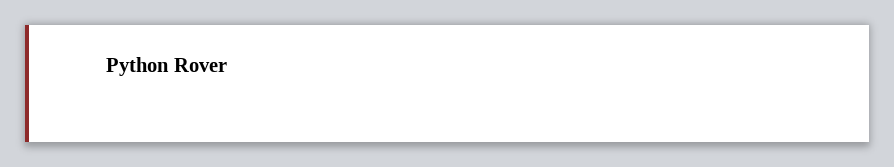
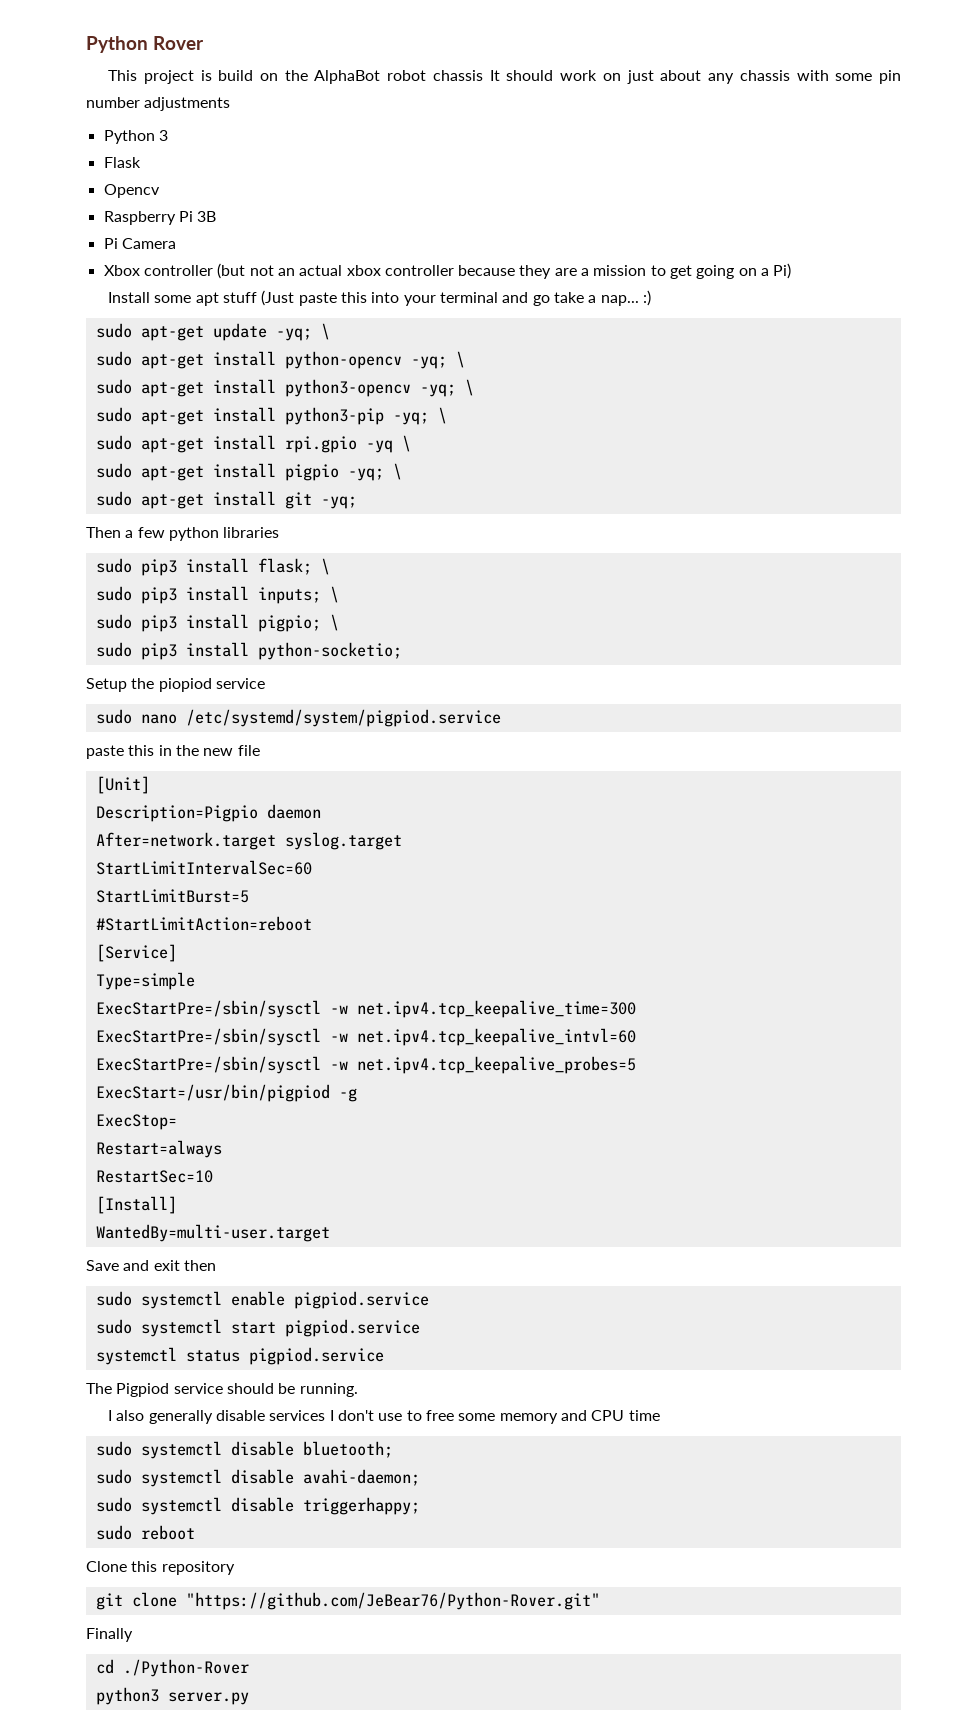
(227, 65) none -> [108,70,901,84] [86,97,231,111] [103,130,168,144] [103,157,141,168] [103,184,160,198] [103,211,217,225] [103,238,176,249] [103,263,792,279] [108,290,651,306] [95,323,330,341] [95,351,465,369] [95,379,474,397] [95,407,447,425] [95,435,411,453] [95,463,402,481] [95,491,357,509] [86,527,280,541] [95,558,330,576] [95,586,339,604] [95,614,339,632] [95,642,402,660] [86,678,265,692] [95,709,501,727] [86,745,260,759] [95,776,150,794] [95,804,321,822] [95,832,402,850] [95,860,312,875] [95,889,249,903] [95,916,312,931] [95,944,177,962] [95,972,195,990] [95,1000,636,1018] [95,1028,636,1046] [95,1056,636,1074] [95,1084,357,1102] [95,1114,177,1130] [95,1140,222,1158] [95,1170,213,1183] [95,1196,177,1214] [95,1224,330,1242] [86,1260,216,1271] [95,1291,429,1309] [95,1319,420,1337] [95,1347,384,1365] [86,1383,358,1397] [108,1410,660,1424] [95,1441,393,1459] [95,1469,420,1487] [95,1497,420,1515] [95,1525,195,1540] [86,1561,235,1575] [95,1592,600,1610] [86,1628,133,1642] [95,1659,249,1677] [95,1687,249,1705] // This project is build on the AlphaBot robot chassis It should work on just about any chassis with some pin number adjustments // Python 3 // Flask // Opencv // Raspberry Pi 3B // Pi Camera // Xbox controller (but not an actual xbox controller because they are a mission to get going on a Pi) // Install some apt stuff (Just paste this into your terminal and go take a nap... :) // sudo apt-get update -yq; \ // sudo apt-get install python-opencv -yq; \ // sudo apt-get install python3-opencv -yq; \ // sudo apt-get install python3-pip -yq; \ // sudo apt-get install rpi.gpio -yq \ // sudo apt-get install pigpio -yq; \ // sudo apt-get install git -yq; // Then a few python libraries // sudo pip3 install flask; \ // sudo pip3 install inputs; \ // sudo pip3 install pigpio; \ // sudo pip3 install python-socketio; // Setup the piopiod service // sudo nano /etc/systemd/system/pigpiod.service // paste this in the new file // [Unit] // Description=Pigpio daemon // After=network.target syslog.target // StartLimitIntervalSec=60 // StartLimitBurst=5 // #StartLimitAction=reboot // [Service] // Type=simple // ExecStartPre=/sbin/sysctl -w net.ipv4.tcp_keepalive_time=300 // ExecStartPre=/sbin/sysctl -w net.ipv4.tcp_keepalive_intvl=60 // ExecStartPre=/sbin/sysctl -w net.ipv4.tcp_keepalive_probes=5 // ExecStart=/usr/bin/pigpiod -g // ExecStop= // Restart=always // RestartSec=10 // [Install] // WantedBy=multi-user.target // Save and exit then // sudo systemctl enable pigpiod.service // sudo systemctl start pigpiod.service // systemctl status pigpiod.service // The Pigpiod service should be running. // I also generally disable services I don't use to free some memory and CPU time // sudo systemctl disable bluetooth; // sudo systemctl disable avahi-daemon; // sudo systemctl disable triggerhappy; // sudo reboot // Clone this repository // git clone "https://github.com/JeBear76/Python-Rover.git" // Finally // cd ./Python-Rover // python3 server.py

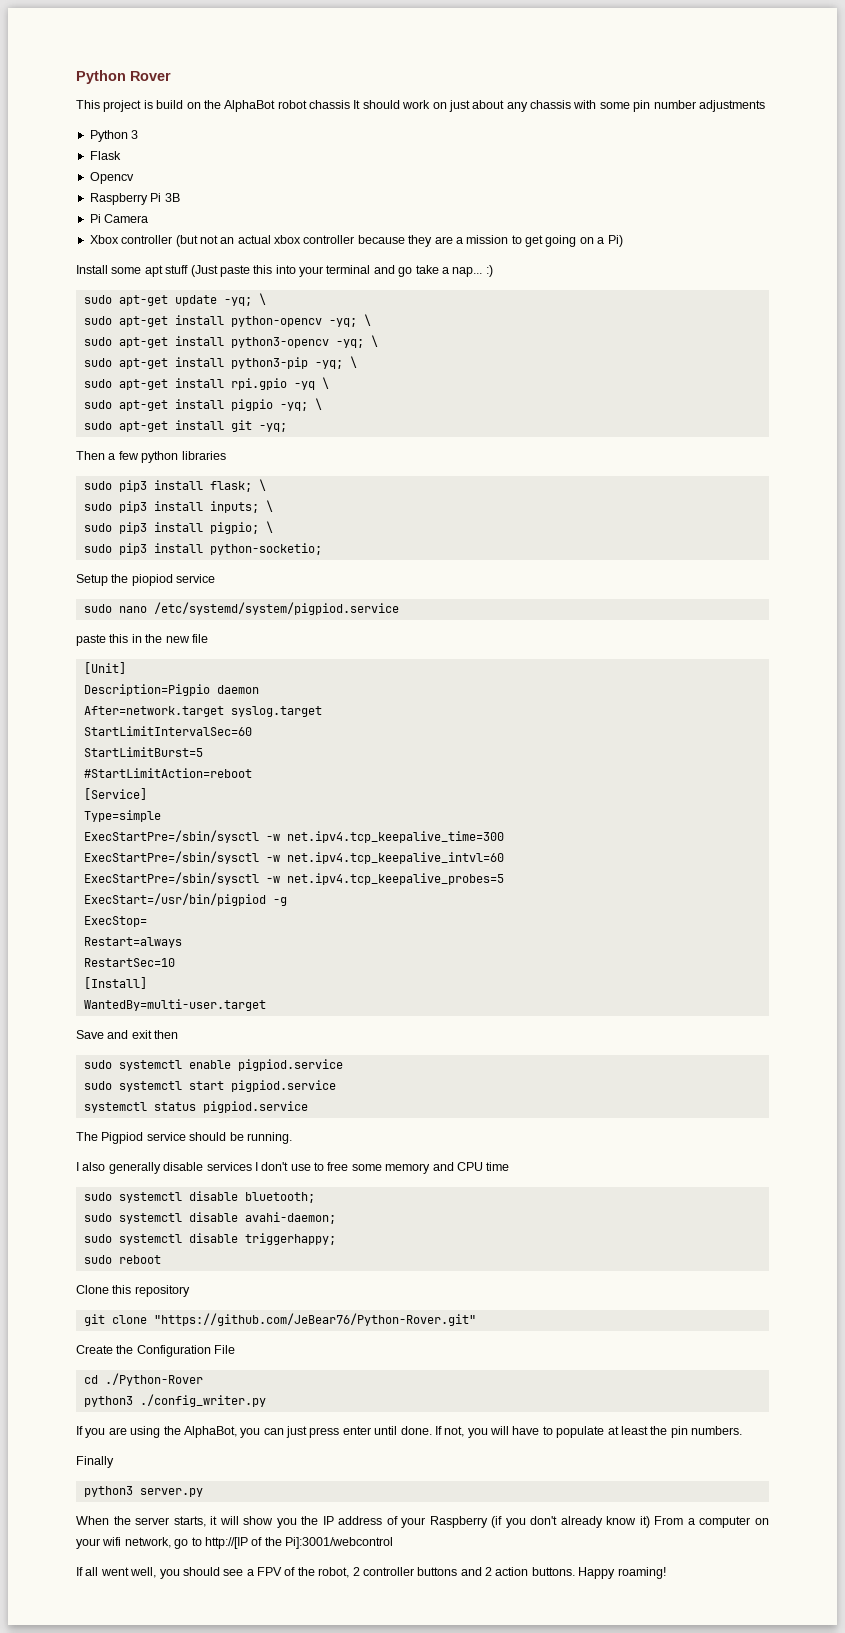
[86,1628,133,1642] [95,1659,249,1677] [95,1687,249,1705] Finally // cd ./Python-Rover // python3 server.py -> [76,1345,236,1357] [83,1373,203,1386] [83,1394,266,1407] [76,1426,742,1438] [76,1456,114,1468] [83,1486,203,1497] [76,1516,769,1528] [76,1537,393,1549] [76,1567,666,1579] Create the Configuration File // cd ./Python-Rover // python3 ./config_writer.py // If you are using the AlphaBot, you can just press enter until done. If not, you will have to populate at least the pin numbers. // Finally // python3 server.py // When the server starts, it will show you the IP address of your Raspberry (if you don't already know it) From a computer on your wifi network, go to http://[IP of the Pi]:3001/webcontrol // If all went well, you should see a FPV of the robot, 2 controller buttons and 2 action buttons. Happy roaming!

